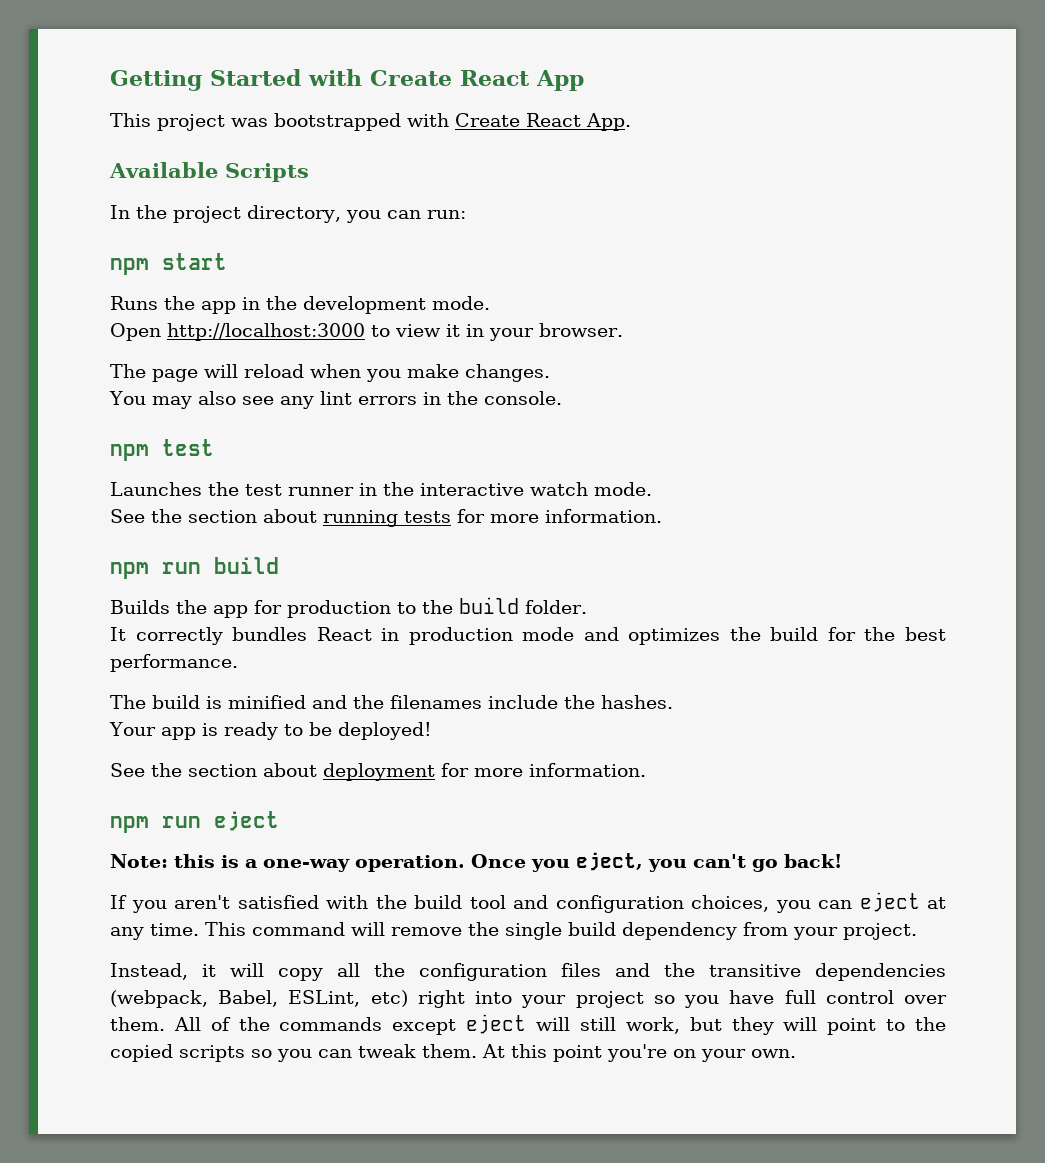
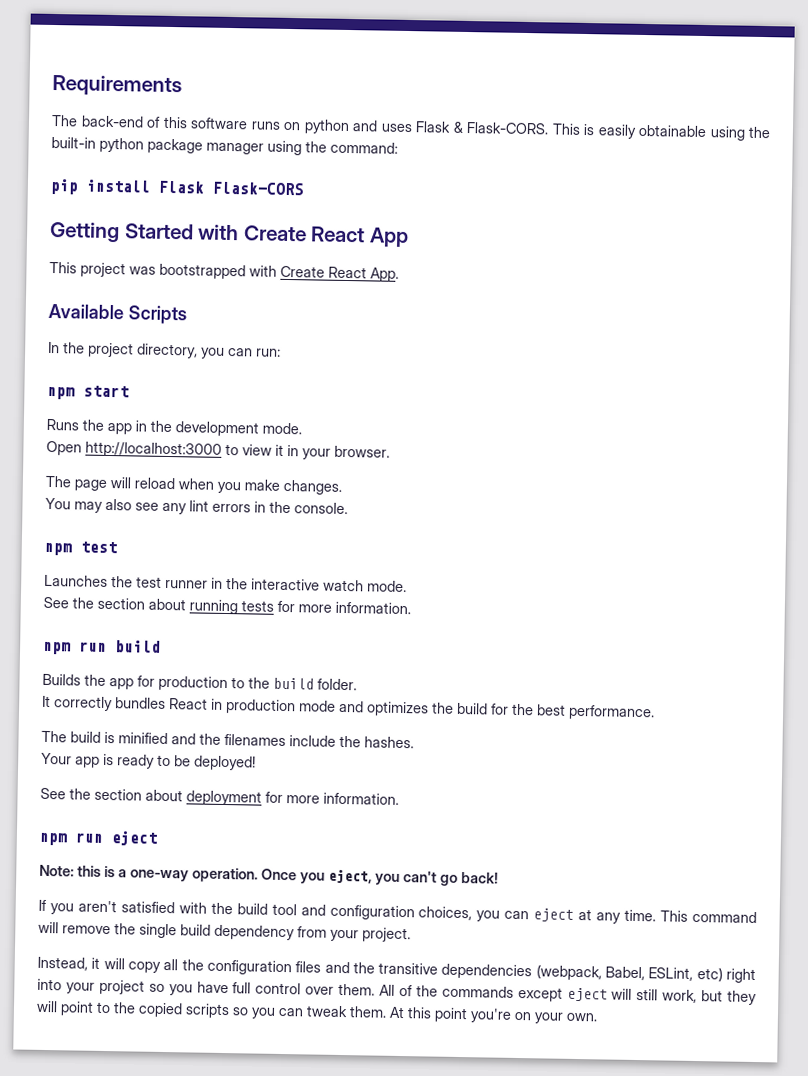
(110, 80) none -> [52,74,182,97] [51,114,771,141] [51,136,398,156] [50,178,303,196] Requirements // The back-end of this software runs on python and uses Flask & Flask-CORS. This is easily obtainable using the built-in python package manager using the command: // pip install Flask Flask-CORS //

